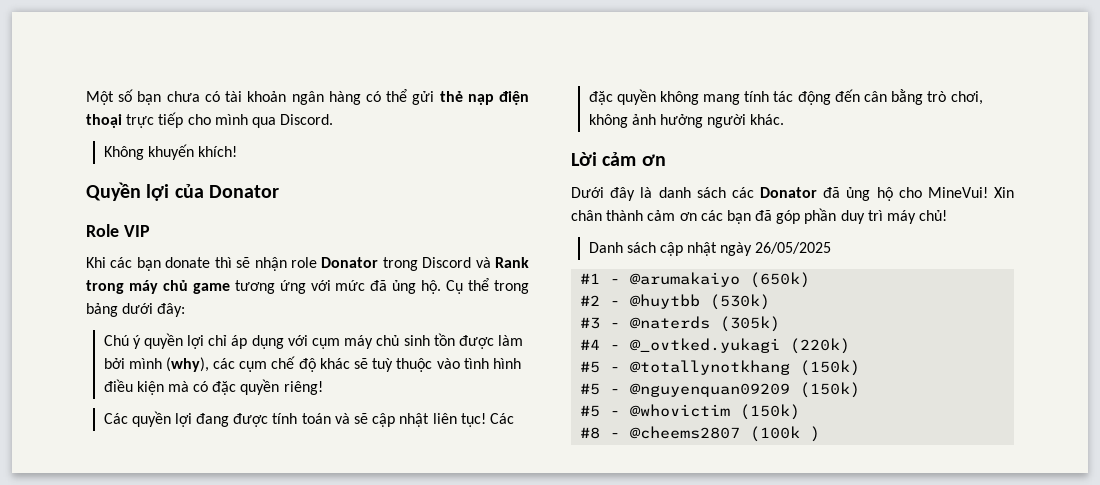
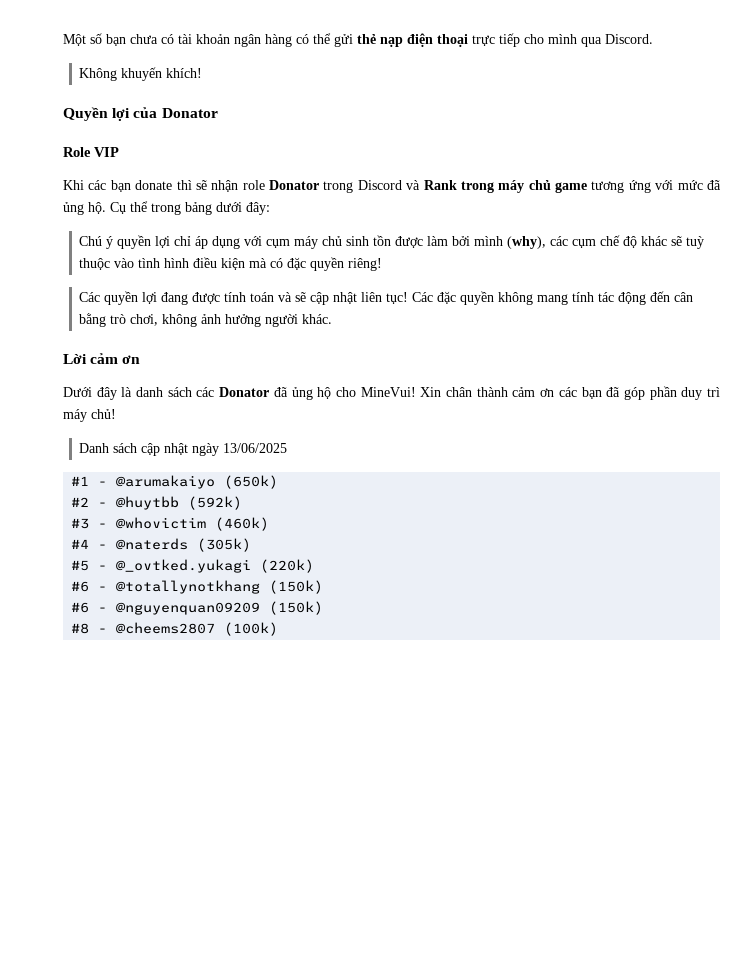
[755,242,832,254] 26/05/2025 -> [223,443,288,453] 13/06/2025
[710,294,771,310] (530k) -> [188,496,243,510] (592k)
(621, 325) none -> [116,517,270,531] [71,539,108,549] @whovictim (460k) // #4 -
[580,339,601,350] #4 -> [71,560,90,571] #5
[580,361,601,373] #5 -> [71,581,90,592] #6
[580,383,601,395] #5 -> [71,602,90,613] #6
[580,404,801,420] // #5 - @whovictim (150k) -> (324, 608) none
[750,426,821,442] (100k ) -> [224,622,279,636] (100k)

